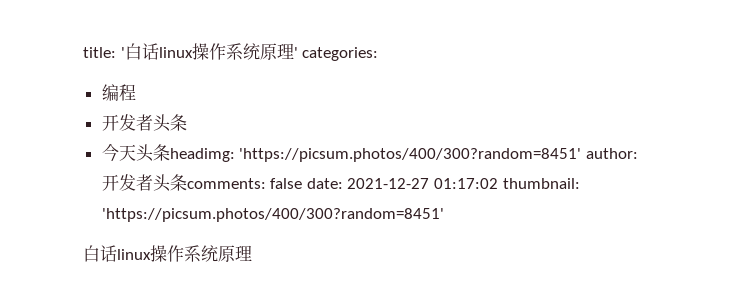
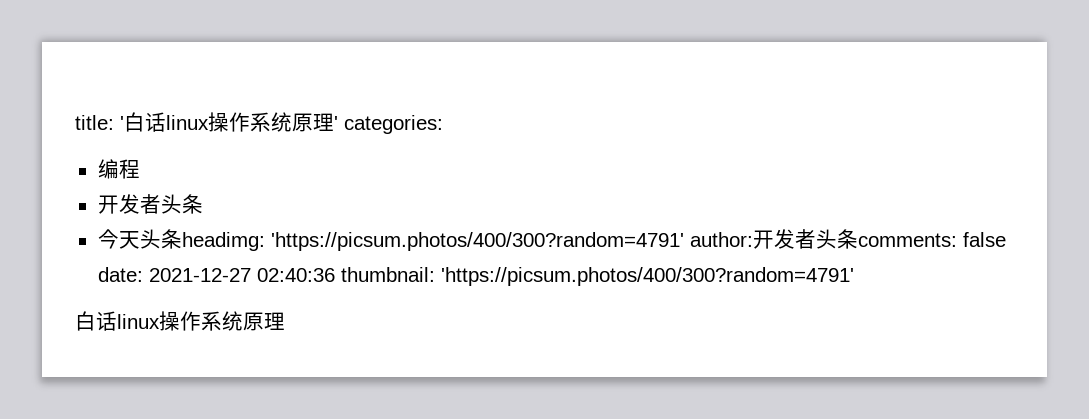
[239,148,582,162] 'https://picsum.photos/400/300?random=8451' -> [270,232,684,251] 'https://picsum.photos/400/300?random=4791'
[434,178,580,189] [101,208,444,222] 01:17:02 thumbnail: 'https://picsum.photos/400/300?random=8451' -> [256,267,854,286] 02:40:36 thumbnail: 'https://picsum.photos/400/300?random=4791'

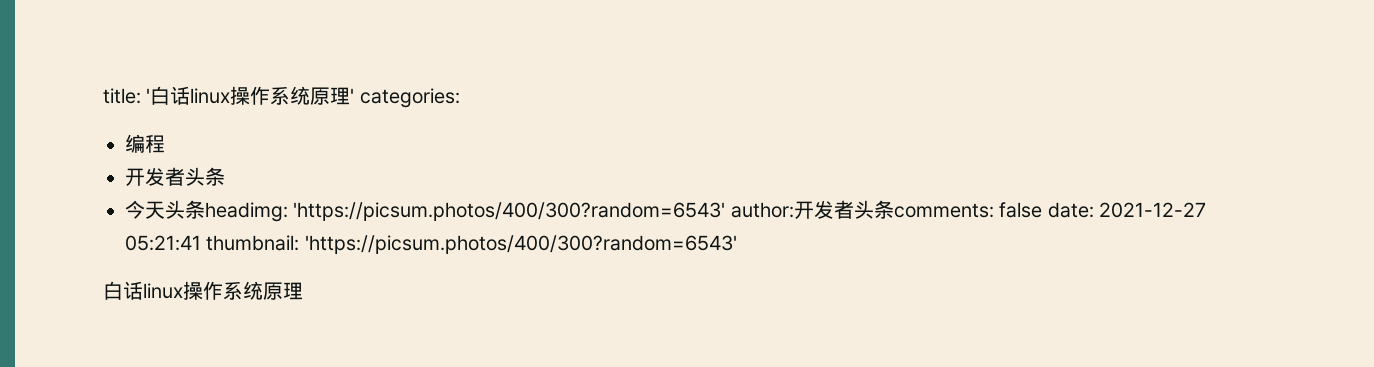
[270,232,684,251] 'https://picsum.photos/400/300?random=4791' -> [293,202,726,221] 'https://picsum.photos/400/300?random=6543'
[256,267,854,286] 02:40:36 thumbnail: 'https://picsum.photos/400/300?random=4791' -> [125,235,737,254] 05:21:41 thumbnail: 'https://picsum.photos/400/300?random=6543'

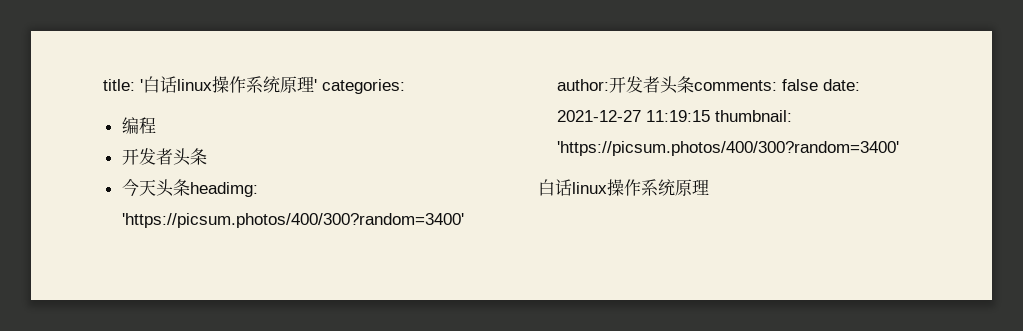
[293,202,726,221] 'https://picsum.photos/400/300?random=6543' -> [121,213,464,228] 'https://picsum.photos/400/300?random=3400'
[125,235,737,254] 05:21:41 thumbnail: 'https://picsum.photos/400/300?random=6543' -> [645,110,792,122] [556,141,899,156] 11:19:15 thumbnail: 'https://picsum.photos/400/300?random=3400'

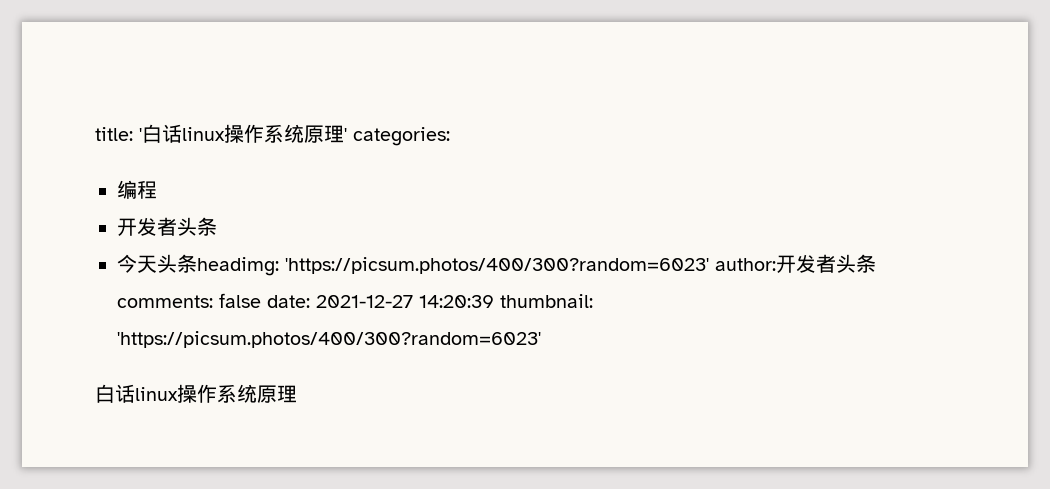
[121,213,464,228] 'https://picsum.photos/400/300?random=3400' -> [285,257,709,274] 'https://picsum.photos/400/300?random=6023'
[645,110,792,122] [556,141,899,156] 11:19:15 thumbnail: 'https://picsum.photos/400/300?random=3400' -> [419,294,593,308] [117,331,541,348] 14:20:39 thumbnail: 'https://picsum.photos/400/300?random=6023'

